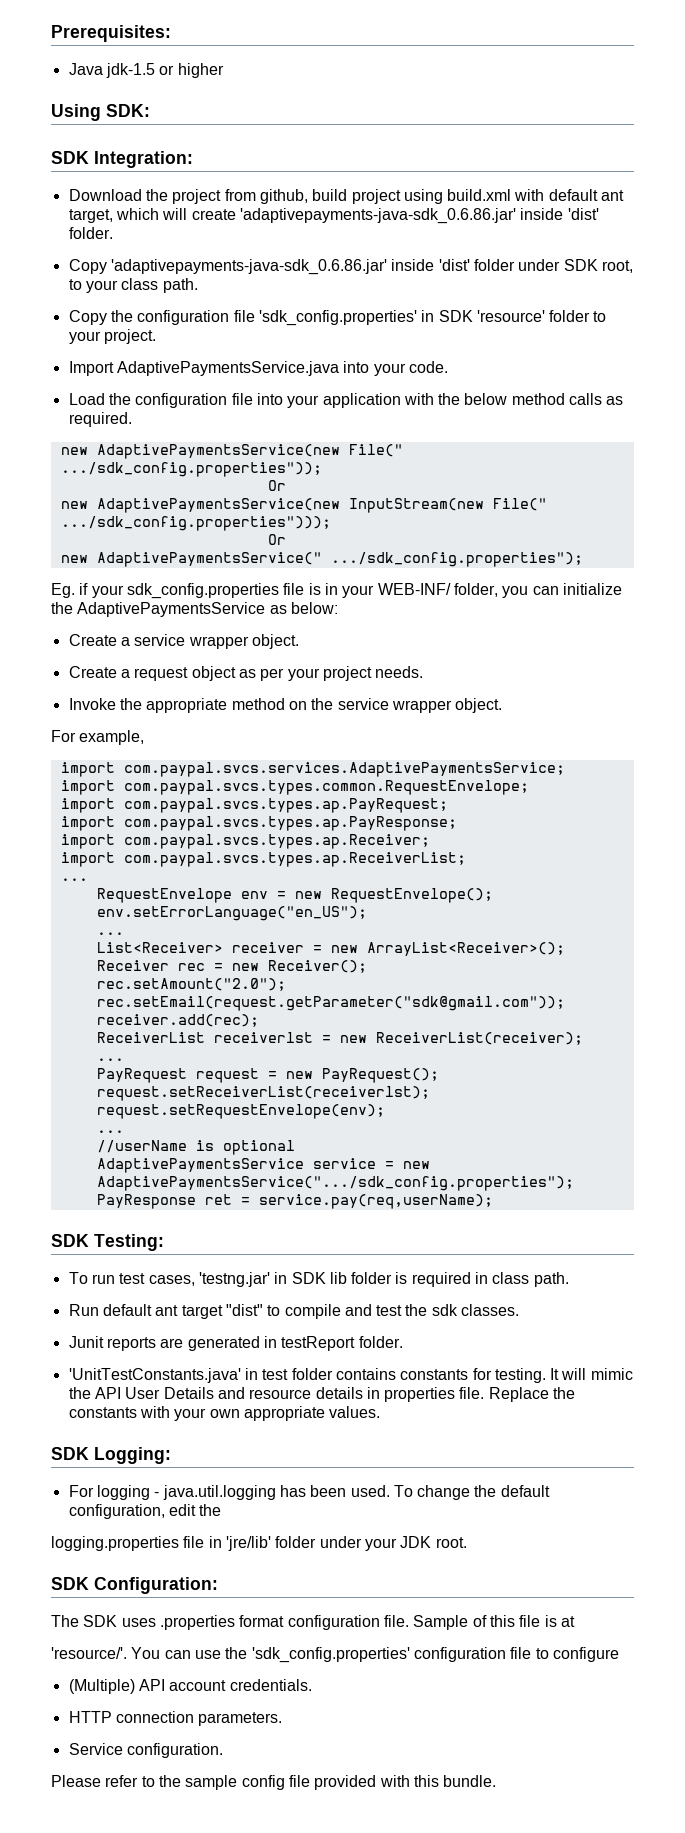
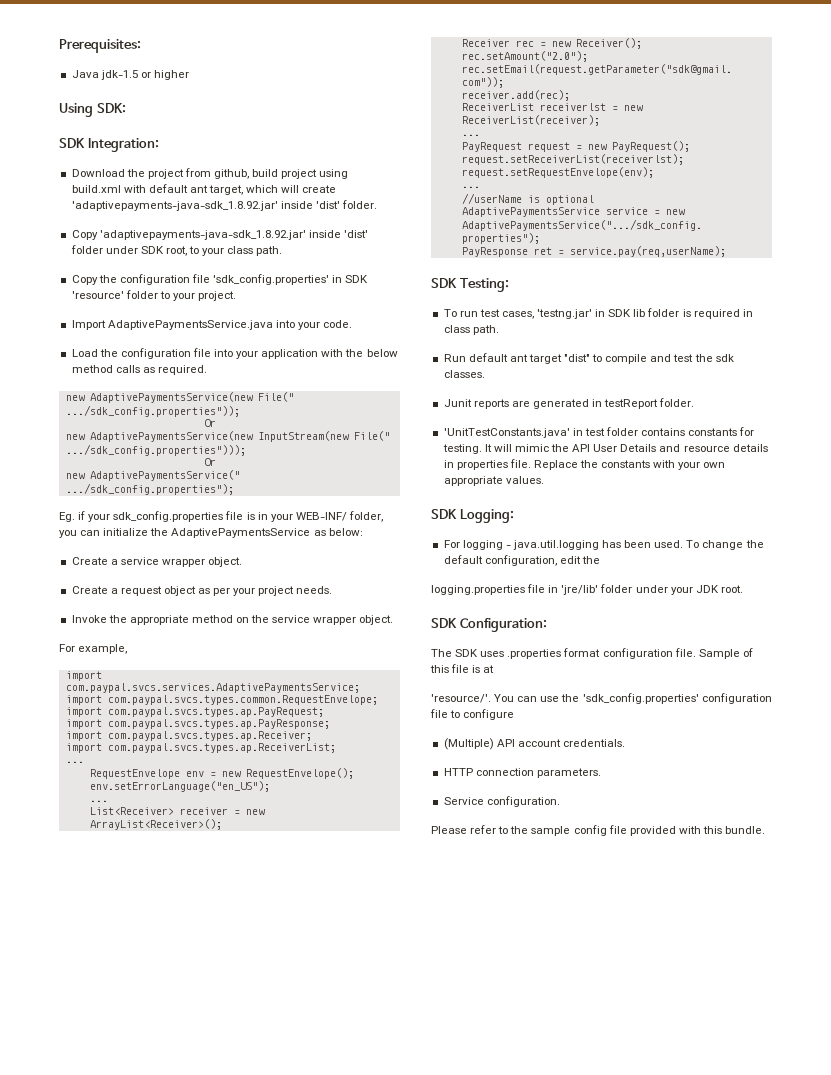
[239,208,516,224] 'adaptivepayments-java-sdk_0.6.86.jar' -> [71,201,278,211] 'adaptivepayments-java-sdk_1.8.92.jar'
[110,259,387,275] 'adaptivepayments-java-sdk_0.6.86.jar' -> [99,230,306,240] 'adaptivepayments-java-sdk_1.8.92.jar'

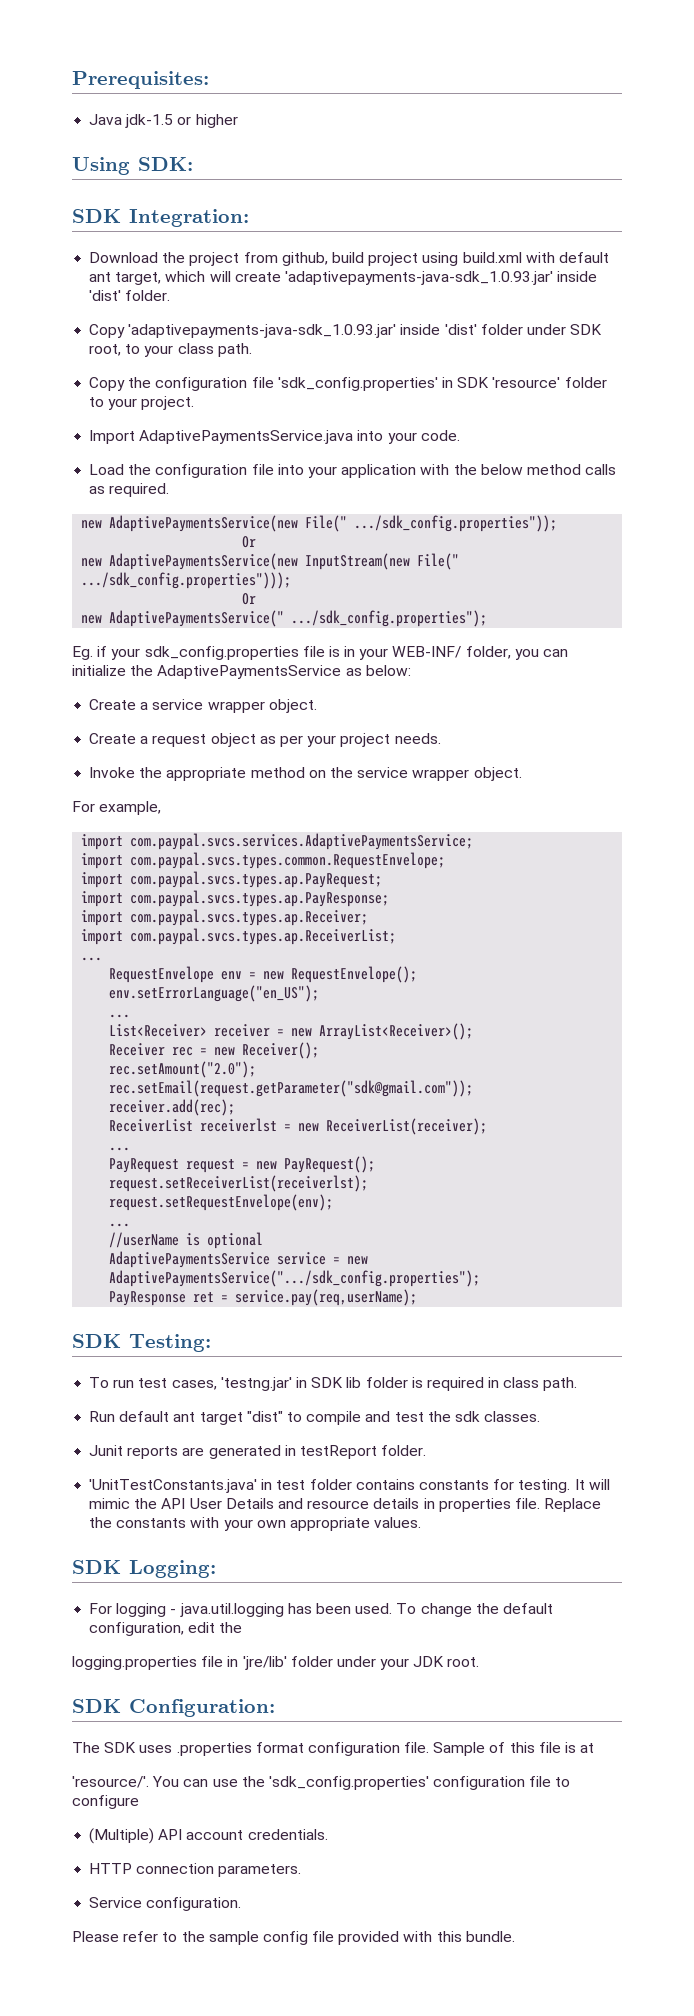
[71,201,278,211] 'adaptivepayments-java-sdk_1.8.92.jar' -> [284,271,553,285] 'adaptivepayments-java-sdk_1.0.93.jar'
[99,230,306,240] 'adaptivepayments-java-sdk_1.8.92.jar' -> [128,324,397,338] 'adaptivepayments-java-sdk_1.0.93.jar'

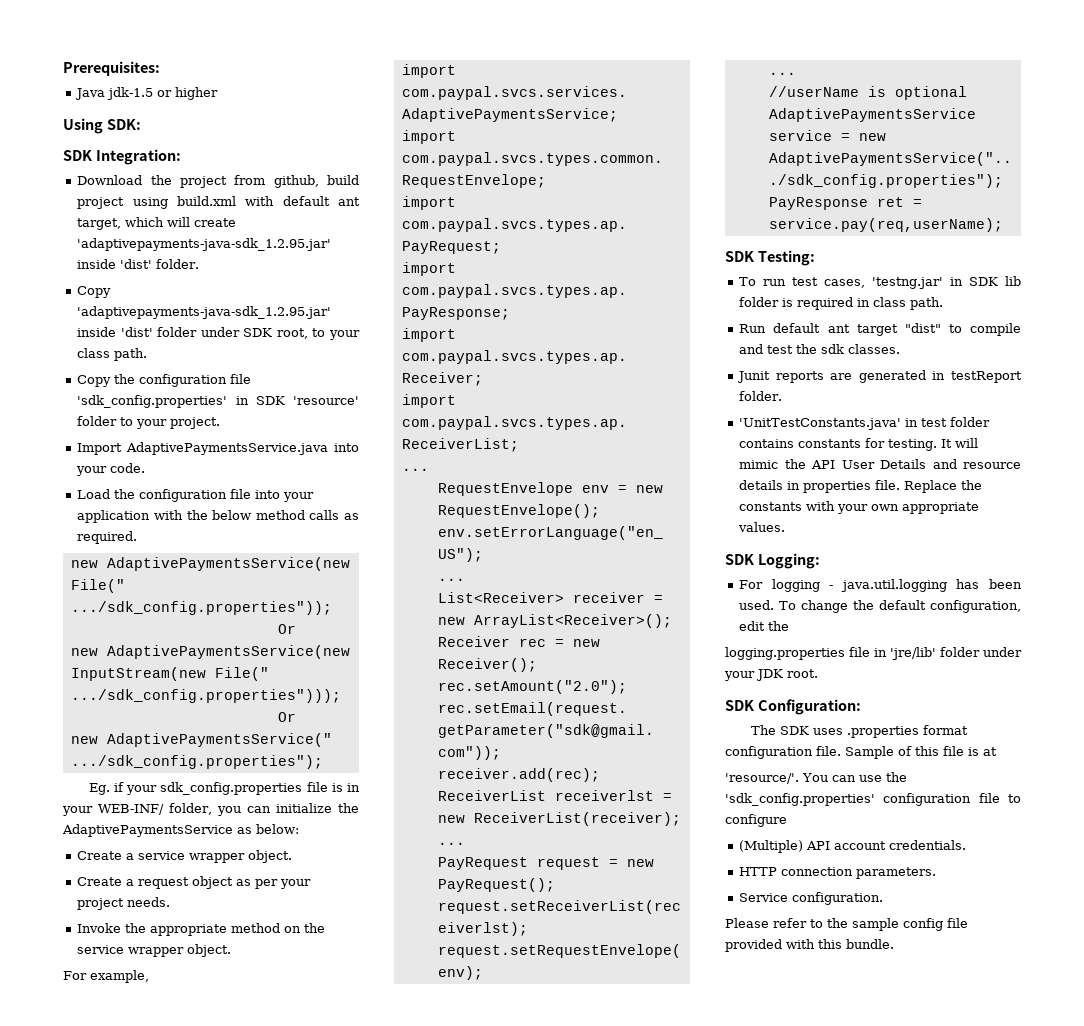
[284,271,553,285] 'adaptivepayments-java-sdk_1.0.93.jar' -> [77,238,332,251] 'adaptivepayments-java-sdk_1.2.95.jar'
[128,324,397,338] 'adaptivepayments-java-sdk_1.0.93.jar' -> [77,306,332,319] 'adaptivepayments-java-sdk_1.2.95.jar'

